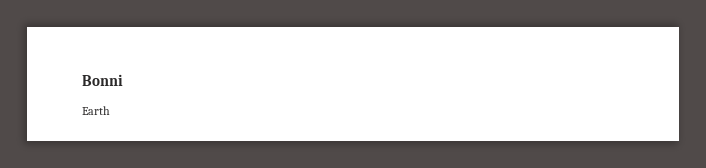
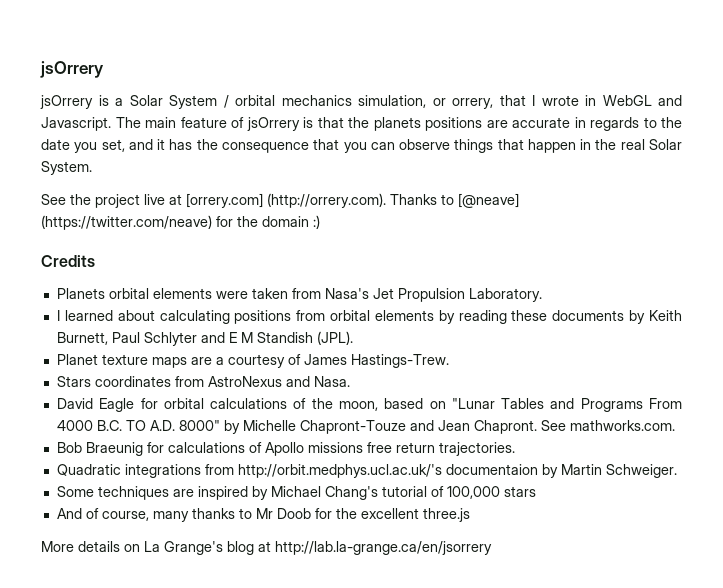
[82,74,123,86] [82,106,110,115] Bonni // Earth -> [40,61,104,78] [40,95,682,109] [41,117,682,131] [41,139,683,153] [41,161,92,175] [41,193,519,208] [41,215,320,230] [41,255,95,267] [56,288,542,302] [56,310,683,324] [56,331,353,346] [56,354,449,368] [56,376,350,387] [56,398,682,412] [56,420,675,434] [56,442,515,456] [56,464,677,478] [56,486,536,500] [56,508,470,522] [41,541,492,555] jsOrrery // jsOrrery is a Solar System / orbital mechanics simulation, or orrery, that I wrote in WebGL and Javascript. The main feature of jsOrrery is that the planets positions are accurate in regards to the date you set, and it has the consequence that you can observe things that happen in the real Solar System. // See the project live at [orrery.com] (http://orrery.com). Thanks to [@neave] (https://twitter.com/neave) for the domain :) // Credits // Planets orbital elements were taken from Nasa's Jet Propulsion Laboratory. // I learned about calculating positions from orbital elements by reading these documents by Keith Burnett, Paul Schlyter and E M Standish (JPL). // Planet texture maps are a courtesy of James Hastings-Trew. // Stars coordinates from AstroNexus and Nasa. // David Eagle for orbital calculations of the moon, based on "Lunar Tables and Programs From 4000 B.C. TO A.D. 8000" by Michelle Chapront-Touze and Jean Chapront. See mathworks.com. // Bob Braeunig for calculations of Apollo missions free return trajectories. // Quadratic integrations from http://orbit.medphys.ucl.ac.uk/'s documentaion by Martin Schweiger. // Some techniques are inspired by Michael Chang's tutorial of 100,000 stars // And of course, many thanks to Mr Doob for the excellent three.js // More details on La Grange's blog at http://lab.la-grange.ca/en/jsorrery

